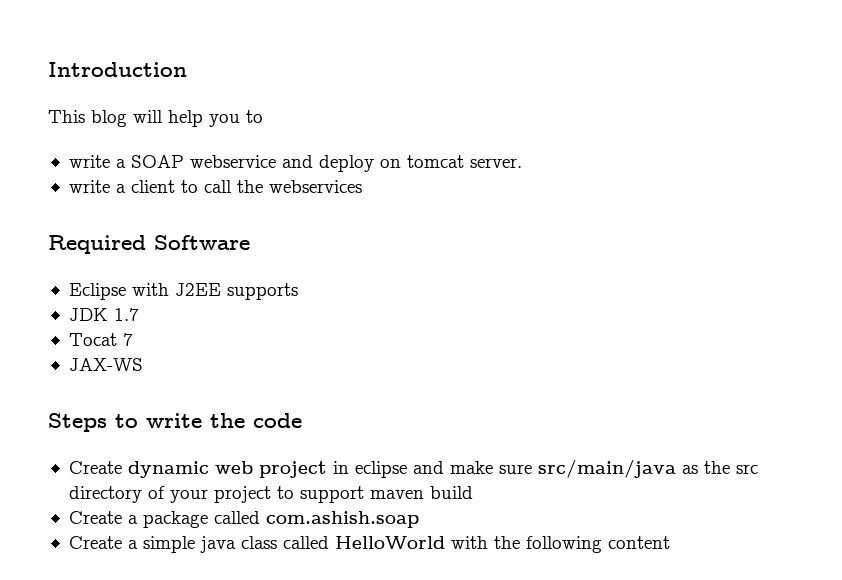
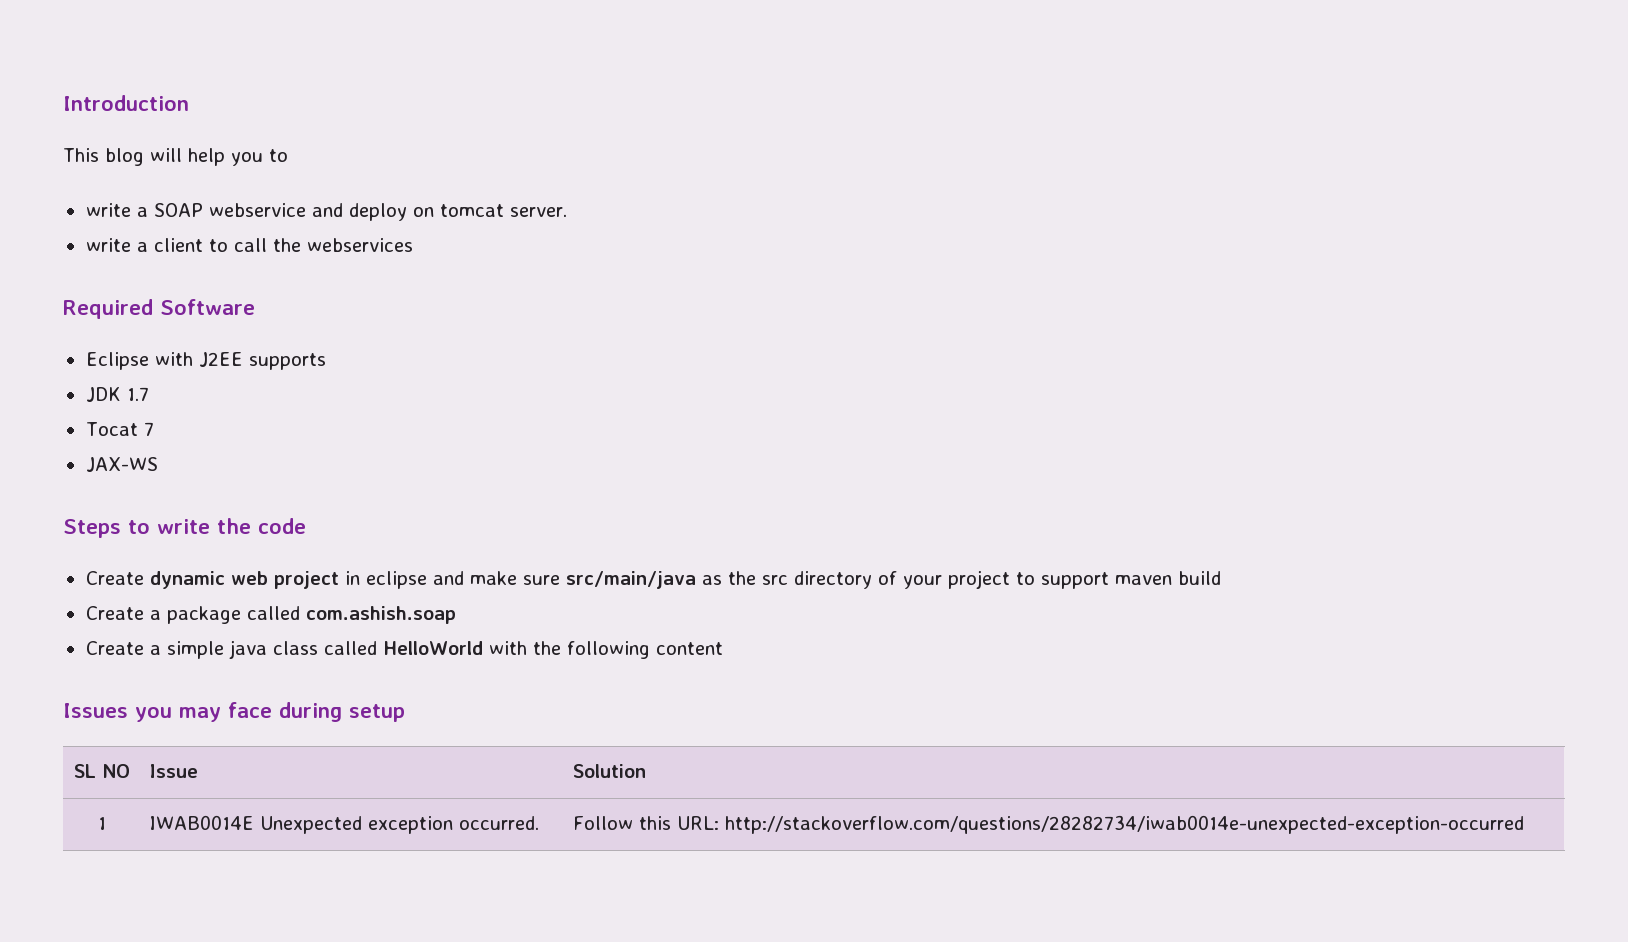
(670, 542) none -> [63,702,405,722] [74,764,130,778] [148,764,198,778] [572,764,646,778] [98,817,106,830] [148,815,539,834] [572,815,1524,834] // Issues you may face during setup // SL NO | Issue | Solution // 1 | IWAB0014E Unexpected exception occurred. | Follow this URL: http://stackoverflow.com/questions/28282734/iwab0014e-unexpected-exception-occurred

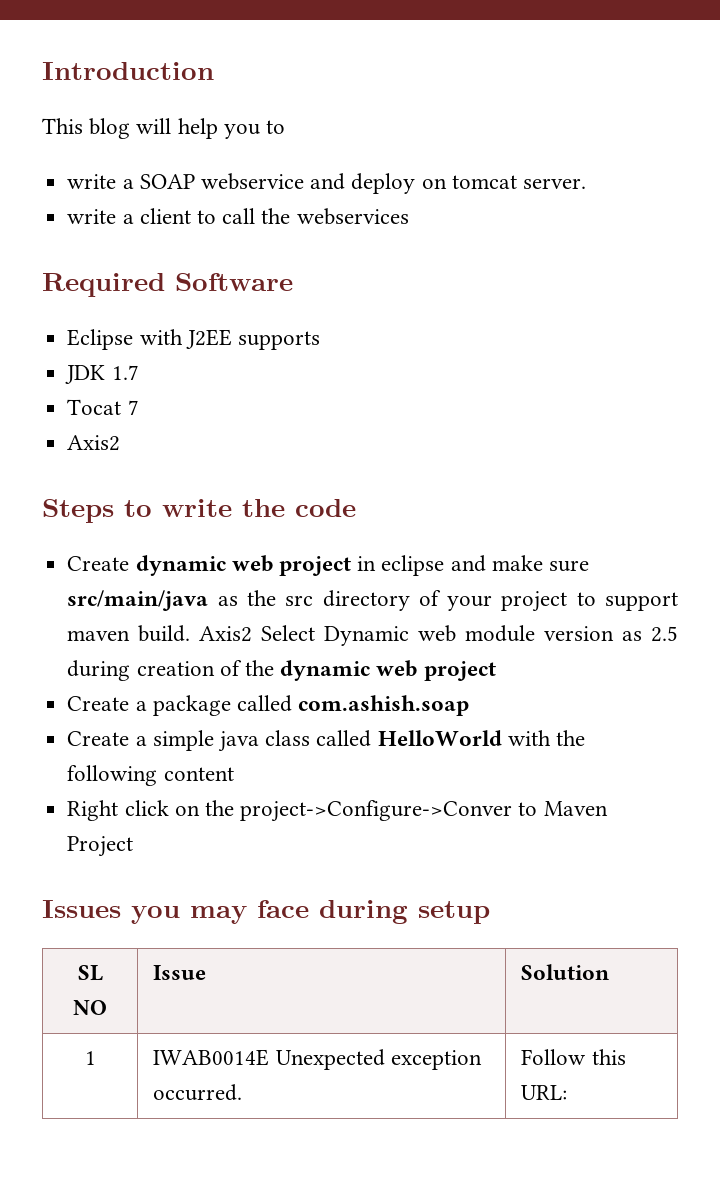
[85,457,158,472] JAX-WS -> [67,435,121,451] Axis2
[1177,571,1221,585] build -> [138,625,679,646] [67,660,496,681] build. Axis2 Select Dynamic web module version as 2.5 during creation of the dynamic web project
(723, 648) none -> [67,800,608,822] [67,836,134,857] // Right click on the project->Configure->Conver to Maven Project
[724,815,1524,834] http://stackoverflow.com/questions/28282734/iwab0014e-unexpected-exception-occurred -> (568, 1092) none

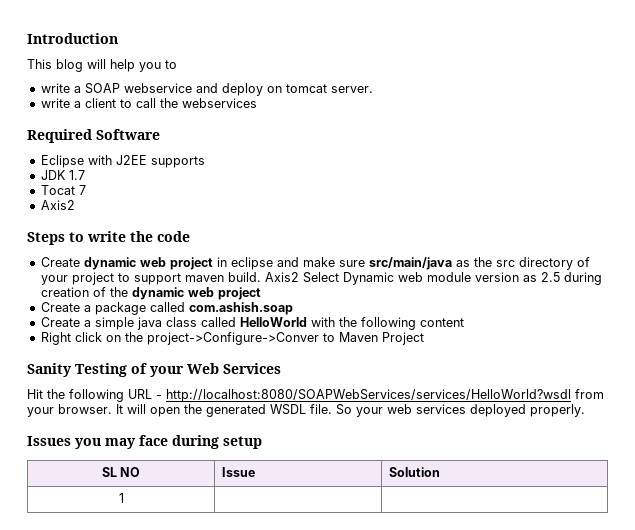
(134, 846) none -> [27,363,281,377] [27,389,604,402] [27,404,585,417] // Sanity Testing of your Web Services // Hit the following URL - http://localhost:8080/SOAPWebServices/services/HelloWorld?wsdl from your browser. It will open the generated WSDL file. So your web services deployed properly.
[153,1049,482,1070] [153,1084,243,1101] [521,1049,626,1065] [521,1085,568,1100] IWAB0014E Unexpected exception occurred. | Follow this URL: -> (124, 498) |

